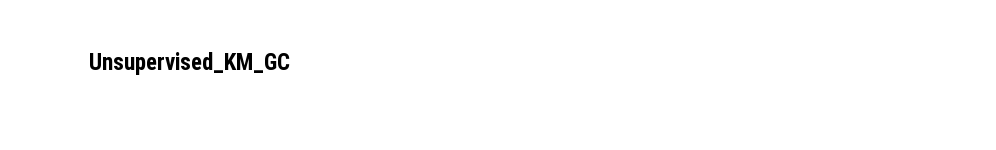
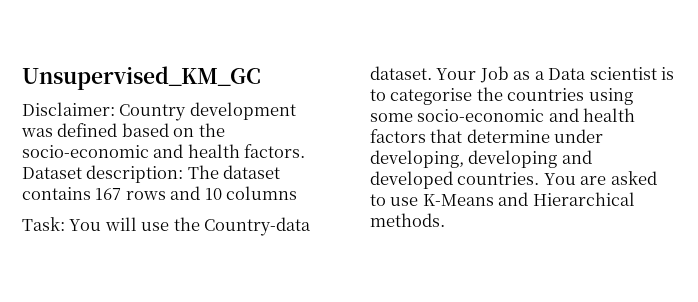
(290, 63) none -> [22,102,296,121] [21,123,225,137] [22,144,306,158] [22,165,281,183] [22,186,298,200] [22,217,312,236] [370,66,675,83] [370,87,633,105] [370,108,636,122] [370,129,604,143] [370,150,592,168] [370,171,657,189] [370,192,635,206] [370,213,445,227] // Disclaimer: Country development was defined based on the socio-economic and health factors. Dataset description: The dataset contains 167 rows and 10 columns // Task: You will use the Country-data dataset. Your Job as a Data scientist is to categorise the countries using some socio-economic and health factors that determine under developing, developing and developed countries. You are asked to use K-Means and Hierarchical methods.

